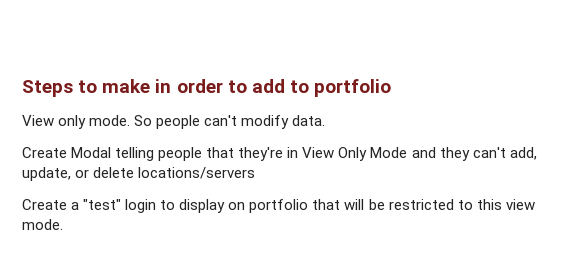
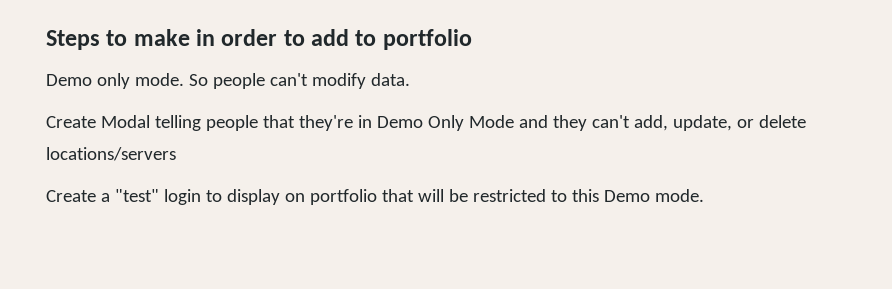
[22,115,54,126] View -> [46,74,92,86] Demo
[302,147,335,158] View -> [376,116,423,128] Demo
[505,199,535,210] view -> [603,190,650,202] Demo

